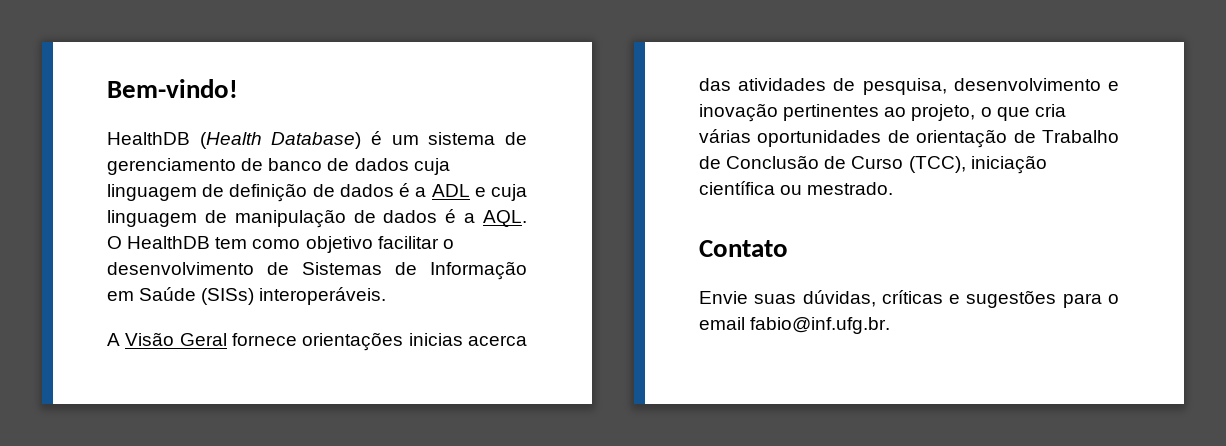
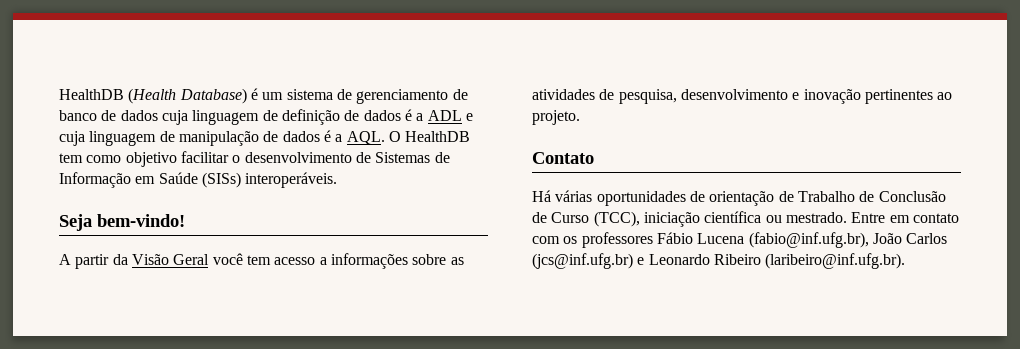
[107,79,238,98] Bem-vindo! // -> (59, 94) none
(387, 296) none -> [59,214,185,231] // Seja bem-vindo!
[125,332,527,351] [699,78,731,91] Visão Geral fornece orientações inicias acerca das -> [75,253,464,269] partir da Visão Geral você tem acesso a informações sobre as
[911,104,1066,121] projeto, o que cria -> [532,110,580,125] [532,152,594,164] [532,190,551,202] projeto. // Contato // Há
[699,240,788,257] [699,290,1119,308] [699,317,891,334] // Contato // Envie suas dúvidas, críticas e sugestões para o email fabio@inf.ufg.br. -> [851,212,959,223] [532,232,948,248] [532,253,906,269] Entre em contato com os professores Fábio Lucena (fabio@inf.ufg.br), João Carlos (jcs@inf.ufg.br) e Leonardo Ribeiro (laribeiro@inf.ufg.br).

